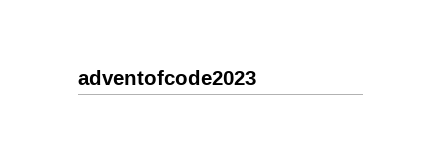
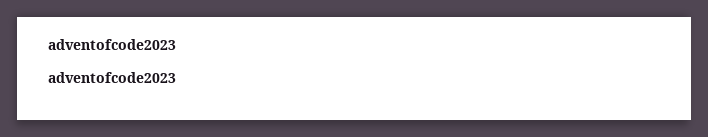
[78,70,256,85] adventofcode2023 -> [48,39,176,50] [48,72,176,83] adventofcode2023 // adventofcode2023

